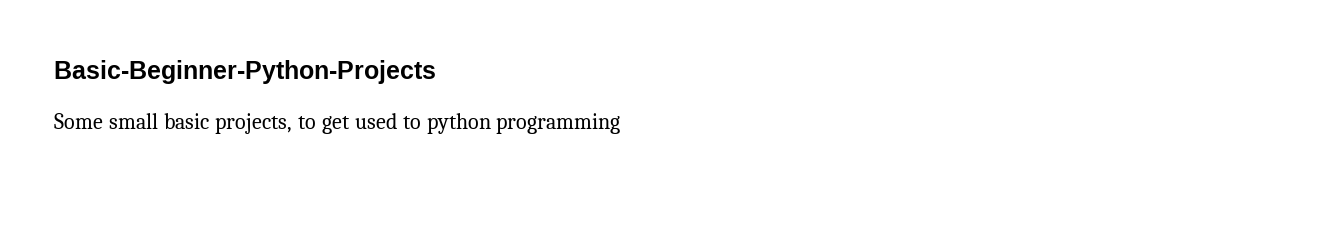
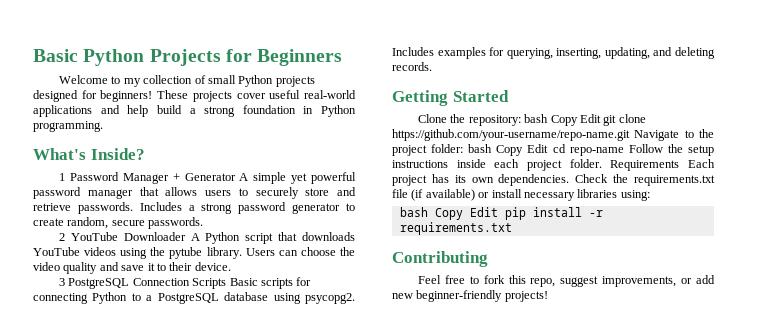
[54,60,436,84] [54,113,621,134] Basic-Beginner-Python-Projects // Some small basic projects, to get used to python programming -> [33,49,343,66] [59,75,315,87] [33,90,357,102] [33,105,356,117] [33,121,103,132] [33,148,145,160] [59,172,356,184] [33,187,356,199] [33,202,355,214] [33,217,204,229] [59,232,355,244] [33,247,355,259] [33,262,231,274] [59,277,312,289] [33,292,355,304] [392,47,715,59] [392,62,432,71] [392,90,509,106] [418,114,646,126] [392,129,714,141] [392,144,714,156] [392,159,715,171] [392,174,715,186] [392,189,650,201] [399,207,603,220] [399,222,512,235] [392,251,488,267] [418,275,715,287] [392,290,548,302] Basic Python Projects for Beginners // Welcome to my collection of small Python projects designed for beginners! These projects cover useful real-world applications and help build a strong foundation in Python programming. // What's Inside? // 1 Password Manager + Generator A simple yet powerful password manager that allows users to securely store and retrieve passwords. Includes a strong password generator to create random, secure passwords. // 2 YouTube Downloader A Python script that downloads YouTube videos using the pytube library. Users can choose the video quality and save it to their device. // 3 PostgreSQL Connection Scripts Basic scripts for connecting Python to a PostgreSQL database using psycopg2. Includes examples for querying, inserting, updating, and deleting records. // Getting Started // Clone the repository: bash Copy Edit git clone https://github.com/your-username/repo-name.git Navigate to the project folder: bash Copy Edit cd repo-name Follow the setup instructions inside each project folder. Requirements Each project has its own dependencies. Check the requirements.txt file (if available) or install necessary libraries using: // bash Copy Edit pip install -r requirements.txt // Contributing // Feel free to fork this repo, suggest improvements, or add new beginner-friendly projects!

